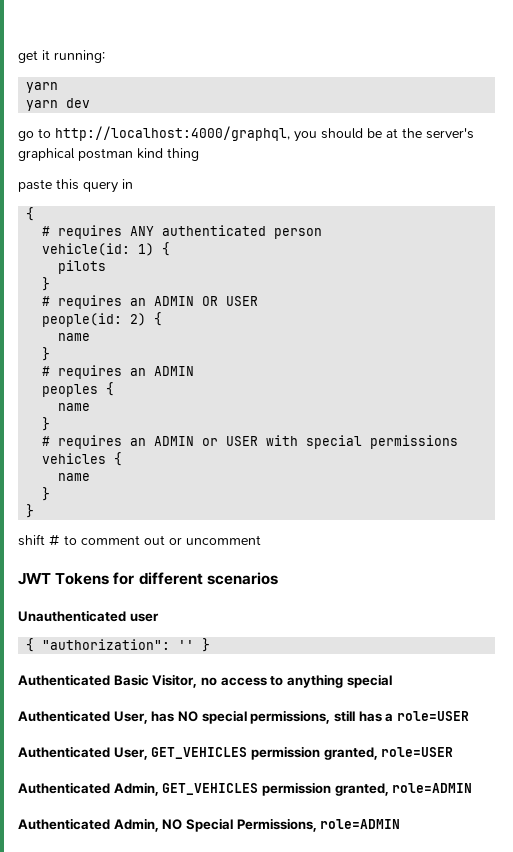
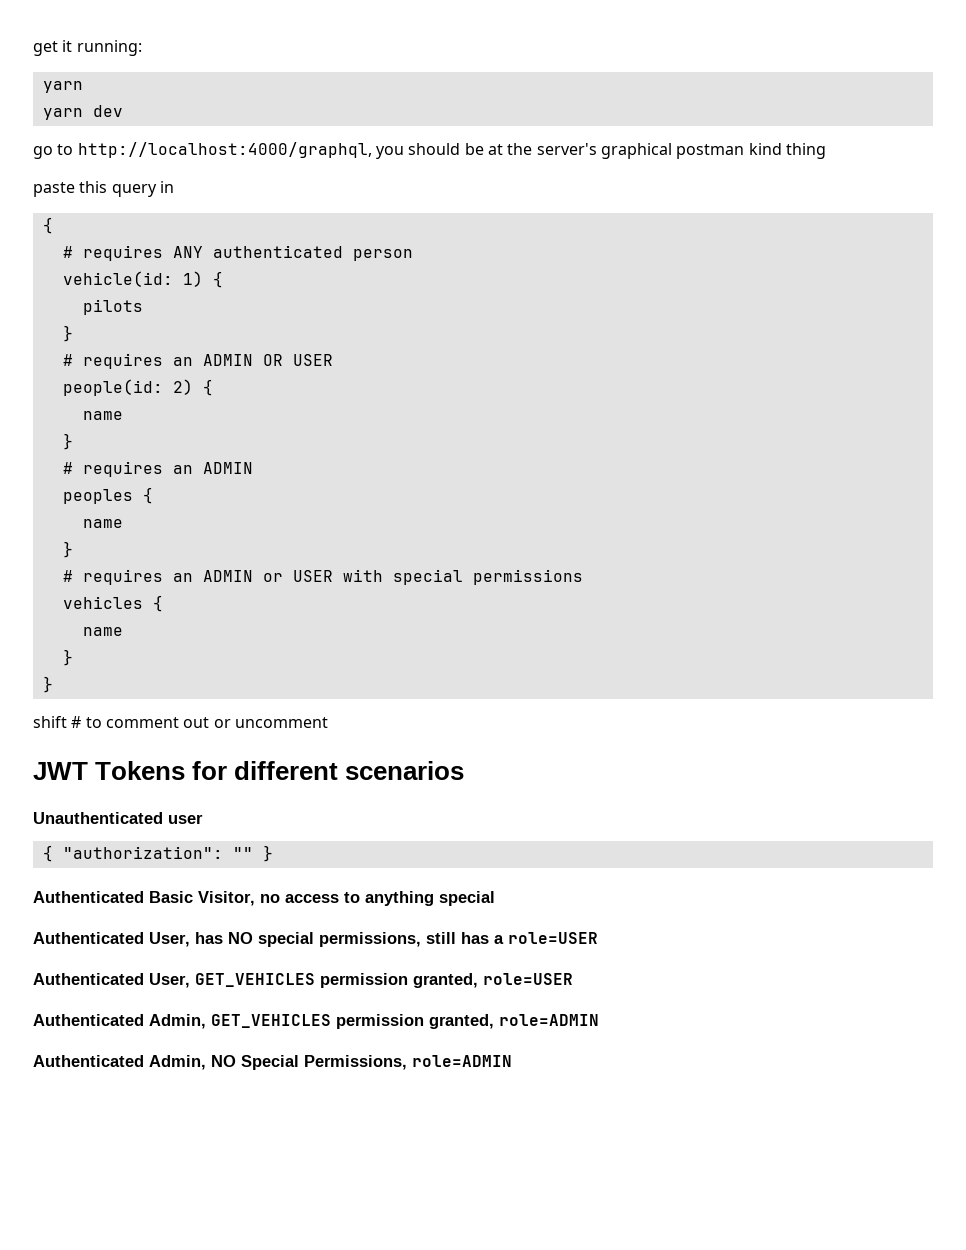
[178,640,195,650] '' -> [232,847,253,859] ""

